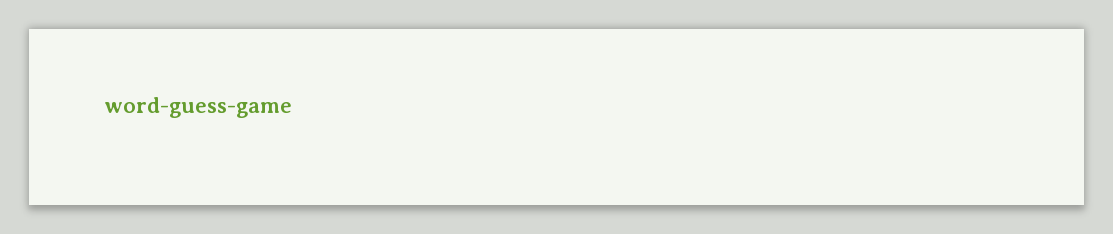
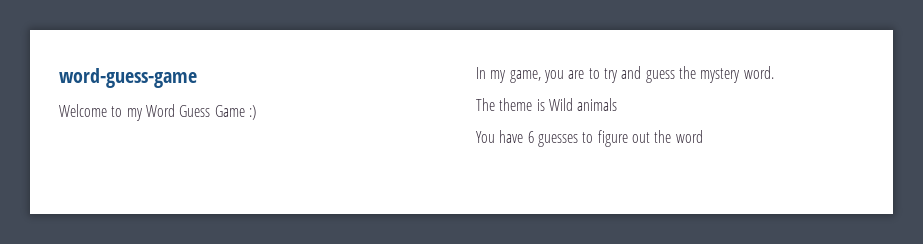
(292, 107) none -> [59,104,256,121] [476,66,774,83] [476,98,618,111] [476,130,703,147] // Welcome to my Word Guess Game :) // In my game, you are to try and guess the mystery word. // The theme is Wild animals // You have 6 guesses to figure out the word

